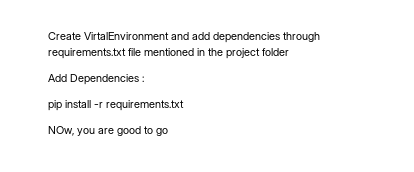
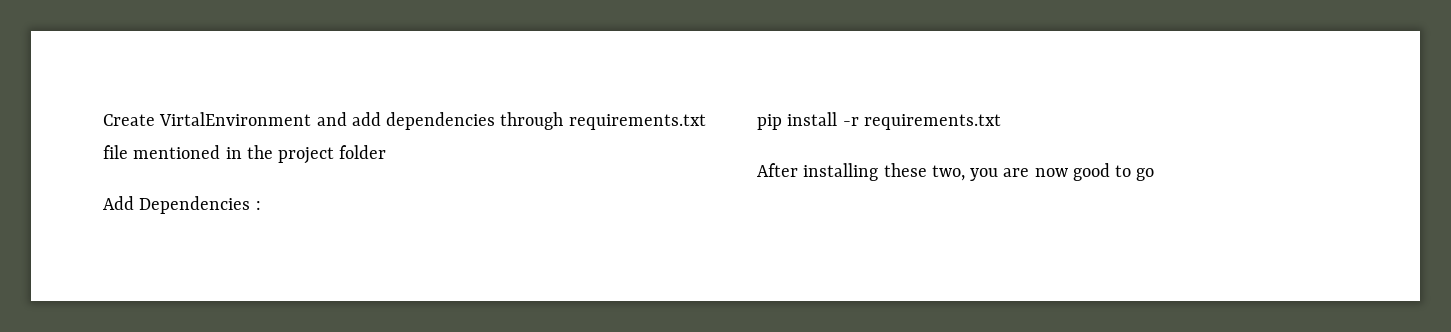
[48,126,74,136] NOw, -> [757,163,965,181] After installing these two,
(114, 131) none -> [1034,168,1068,177] now

